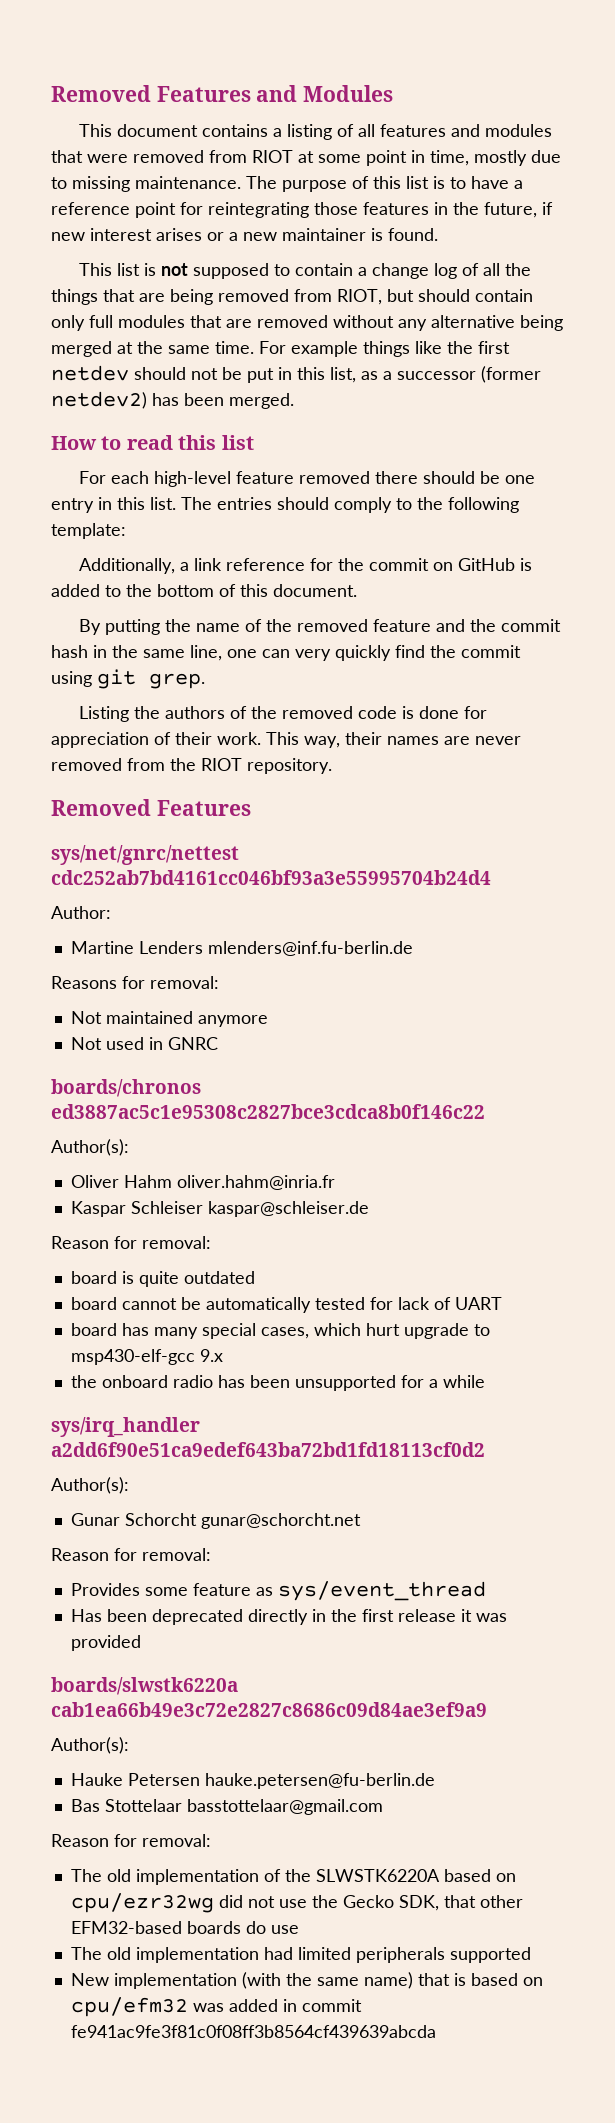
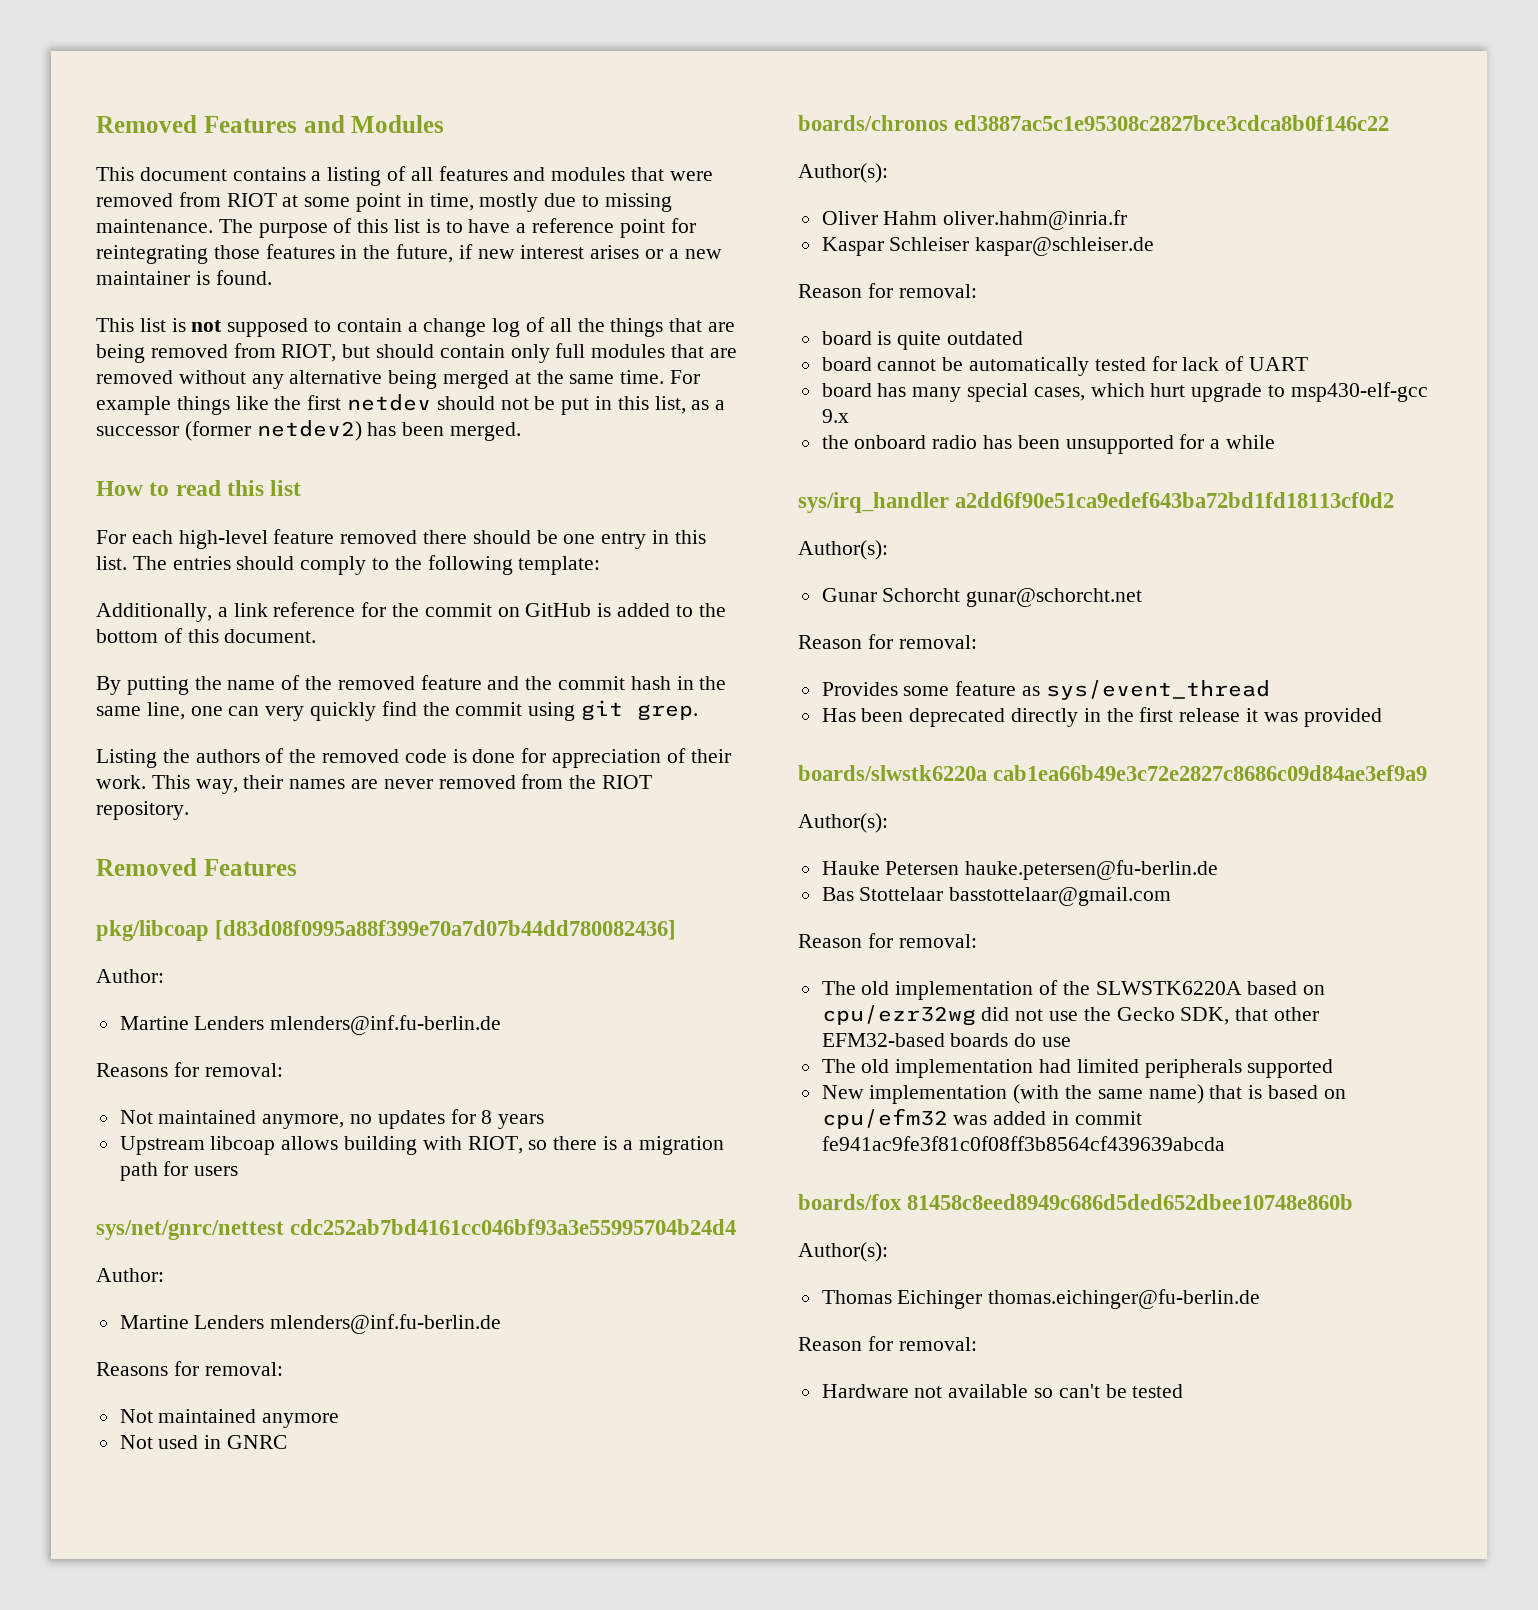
(251, 808) none -> [96,920,677,941] [96,969,164,983] [119,1015,502,1035] [96,1062,283,1077] [119,1109,545,1129] [119,1136,724,1155] [119,1161,239,1181] // pkg/libcoap [d83d08f0995a88f399e70a7d07b44dd780082436] // Author: // Martine Lenders mlenders@inf.fu-berlin.de // Reasons for removal: // Not maintained anymore, no updates for 8 years // Upstream libcoap allows building with RIOT, so there is a migration path for users
(436, 2031) none -> [798,1194,1354,1210] [798,1242,888,1262] [821,1289,1261,1309] [798,1336,977,1351] [821,1384,1184,1398] // boards/fox 81458c8eed8949c686d5ded652dbee10748e860b // Author(s): // Thomas Eichinger thomas.eichinger@fu-berlin.de // Reason for removal: // Hardware not available so can't be tested

